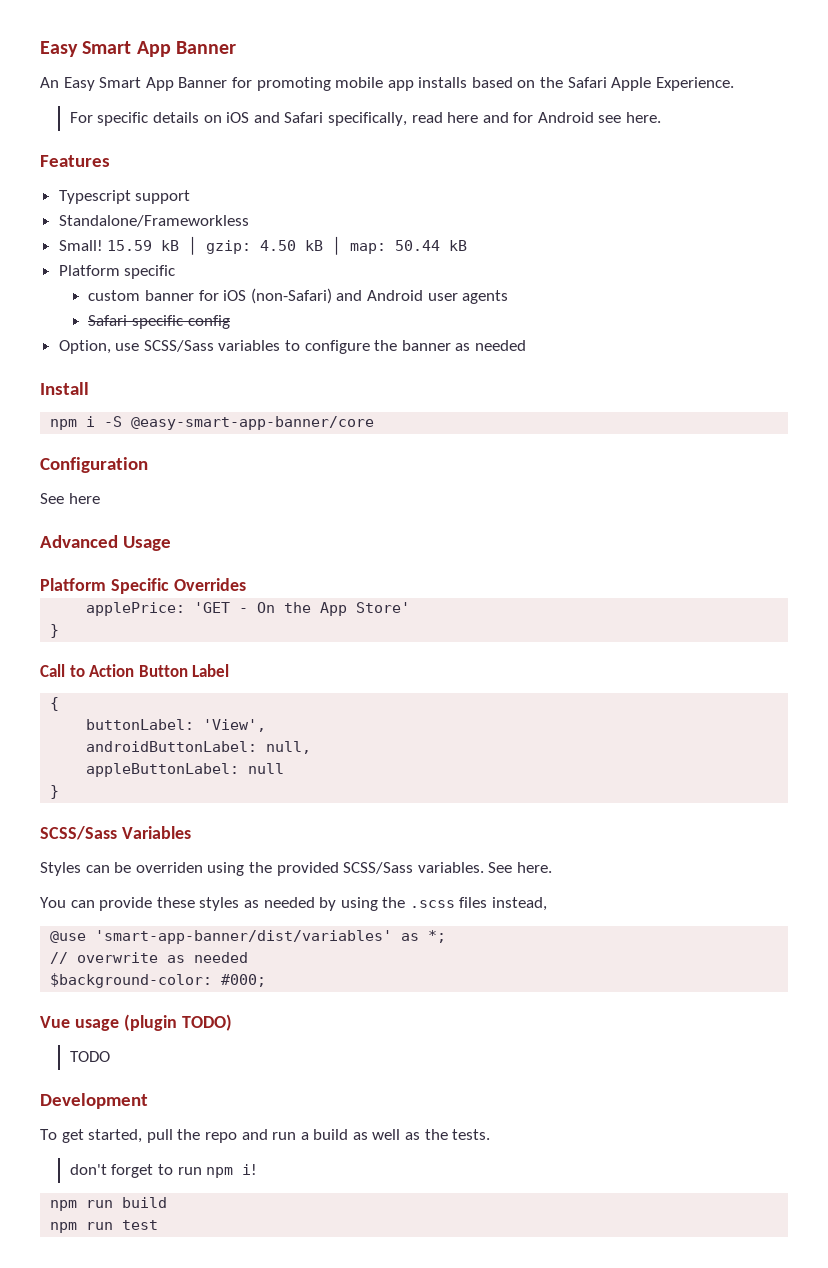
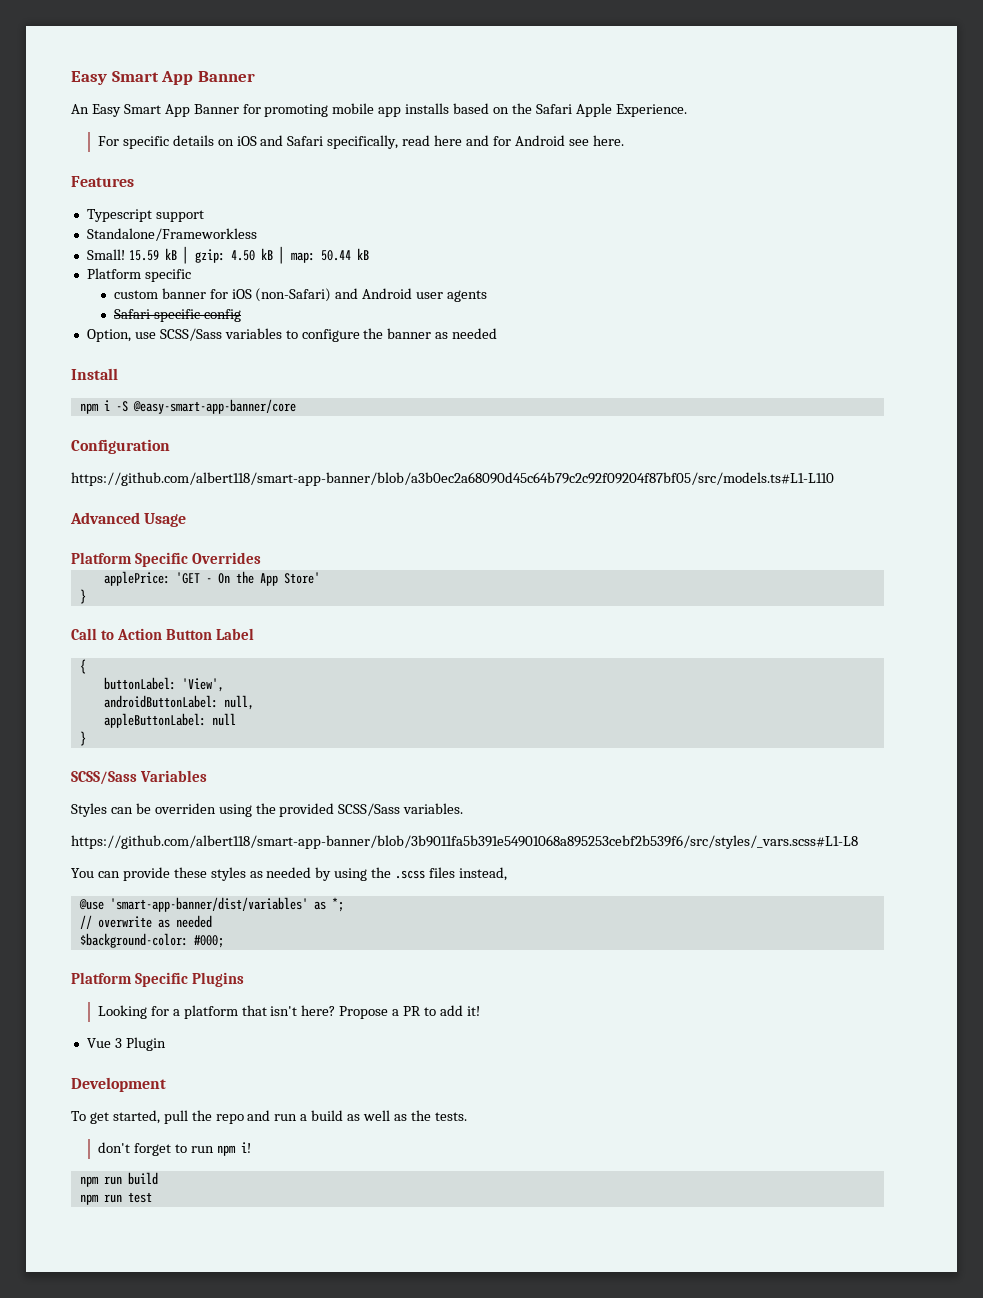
[40,493,100,504] See here -> [71,472,834,486] https://github.com/albert118/smart-app-banner/blob/a3b0ec2a68090d45c64b79c2c92f09204f87bf05/src/models.ts#L1-L110
[488,862,552,873] See here. -> [71,835,858,849] // https://github.com/albert118/smart-app-banner/blob/3b9011fa5b391e54901068a895253cebf2b539f6/src/styles/_vars.scss#L1-L8
[40,1014,232,1031] [69,1051,110,1062] Vue usage (plugin TODO) // TODO -> [71,972,245,987] [97,1005,480,1019] [86,1037,166,1051] Platform Specific Plugins // Looking for a platform that isn't here? Propose a PR to add it! // Vue 3 Plugin

